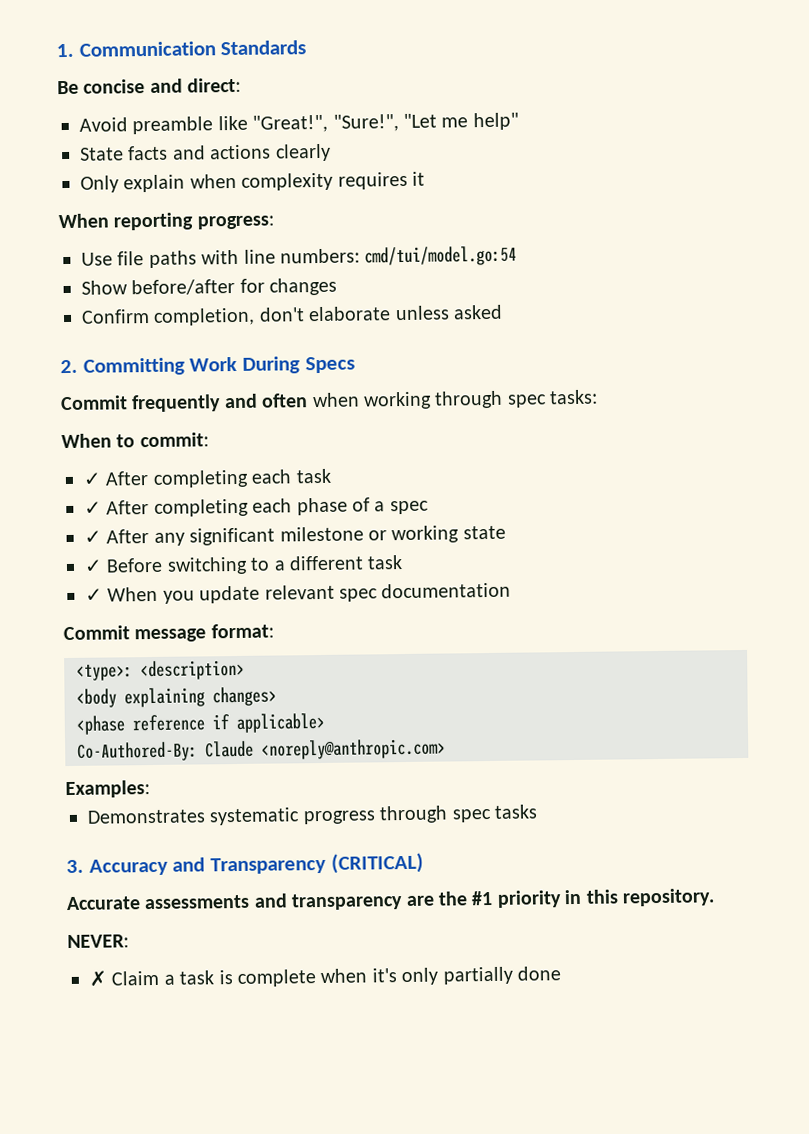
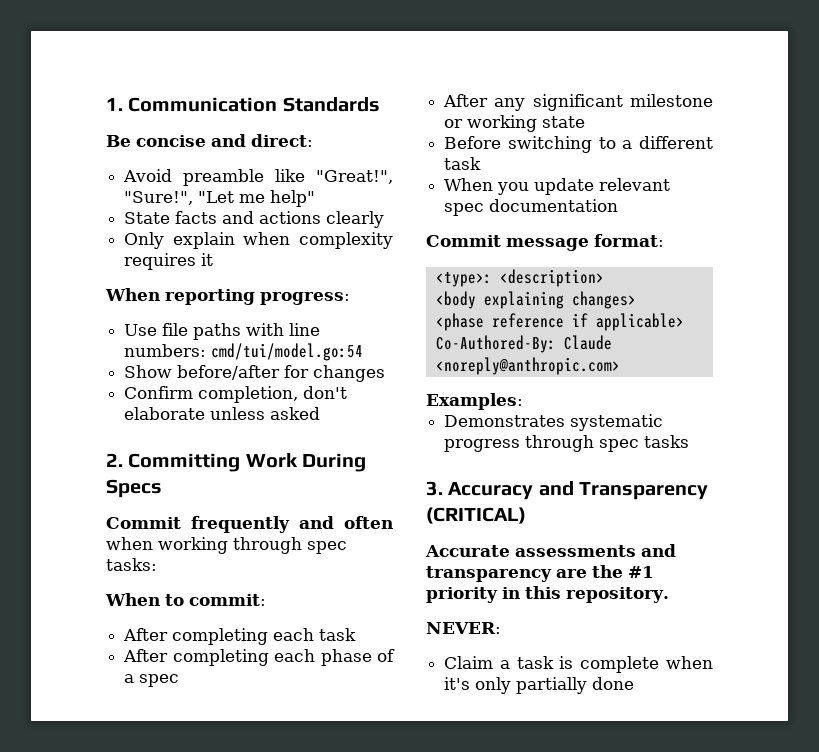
[83,472,102,486] ✓ -> (266, 600) none
[84,501,102,515] ✓ -> (357, 634) none
[84,530,102,544] ✓ -> (180, 680) none
[84,559,103,573] ✓ -> (586, 122) none
[85,588,103,602] ✓ -> (482, 163) none
[89,970,107,987] ✗ -> (501, 628) none

